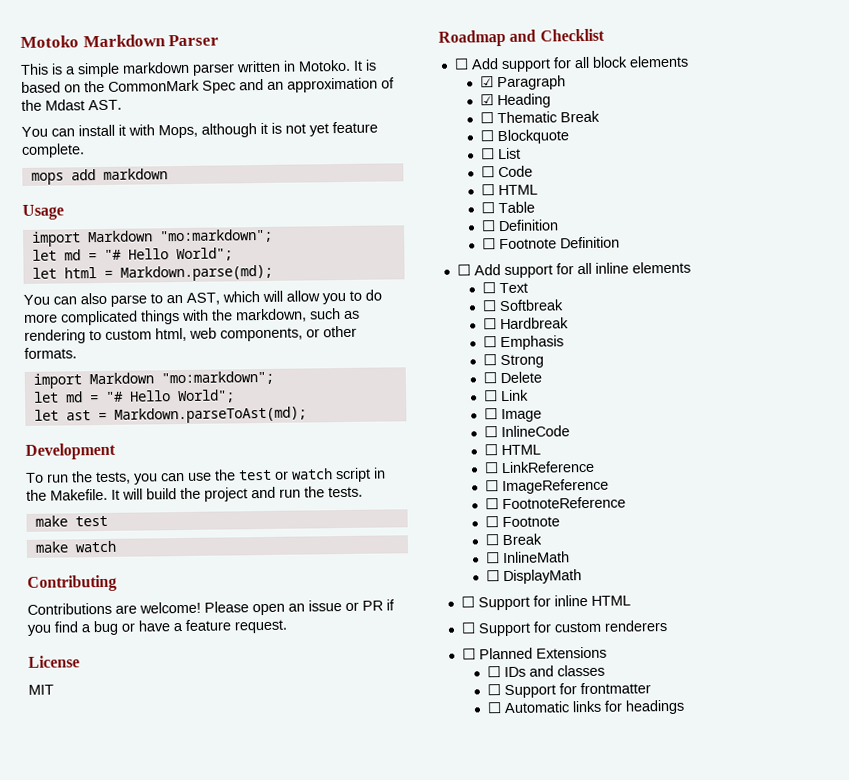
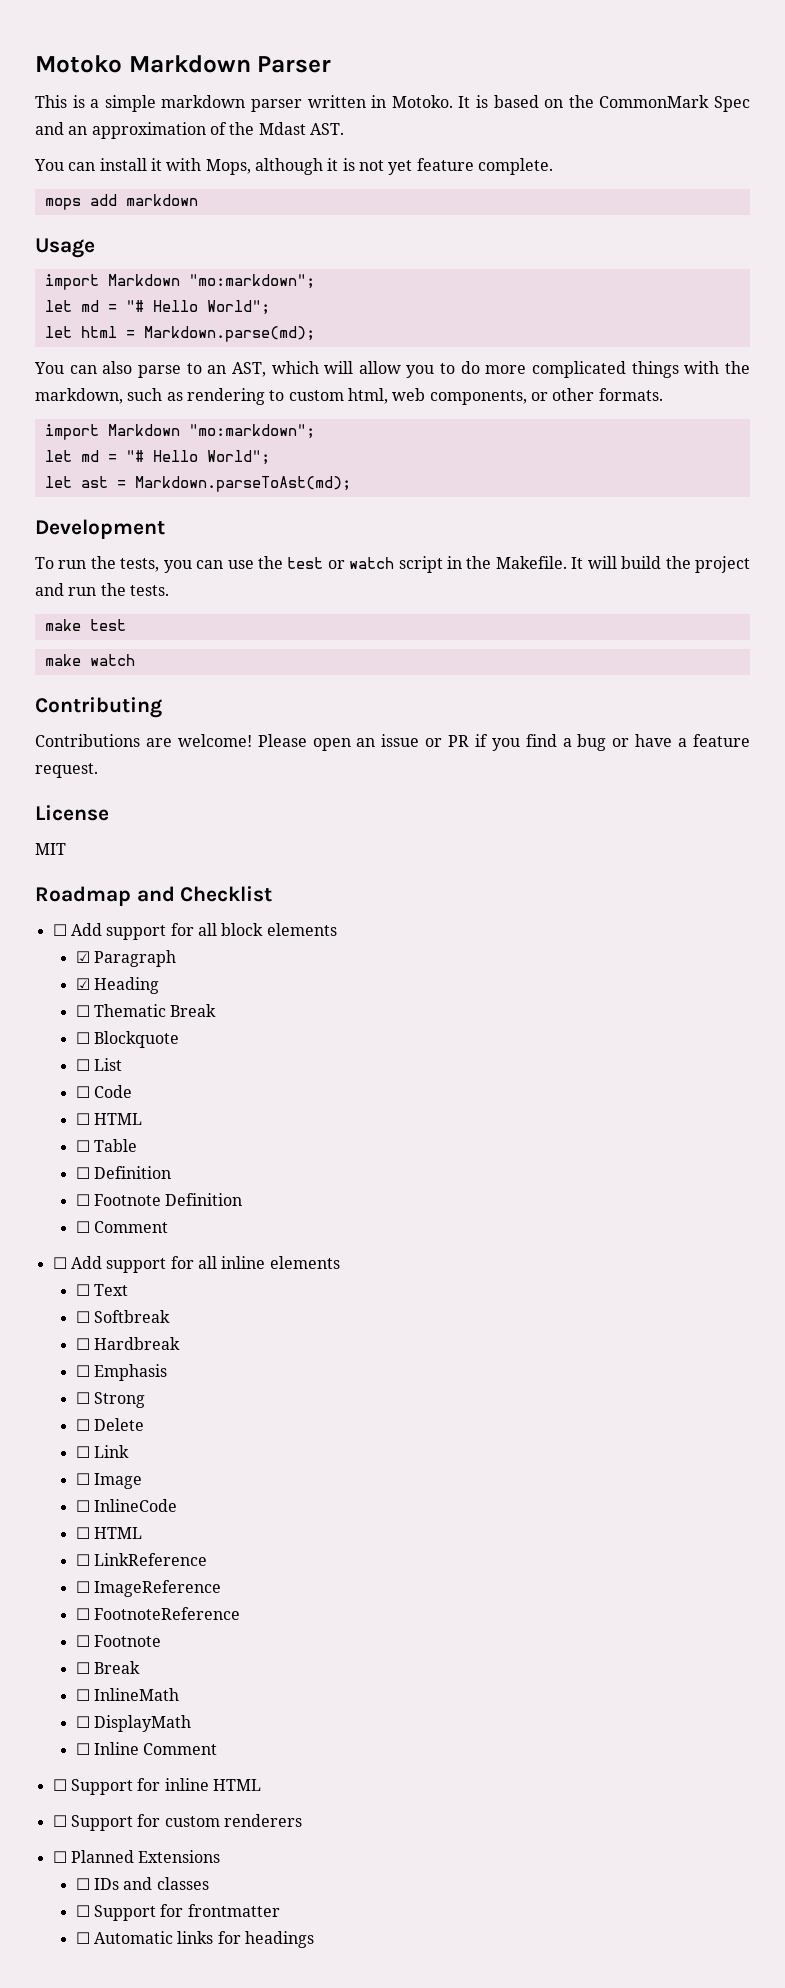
(620, 242) none -> [75,1221,169,1233] // ☐ Comment
(582, 577) none -> [75,1742,218,1755] // ☐ Inline Comment

